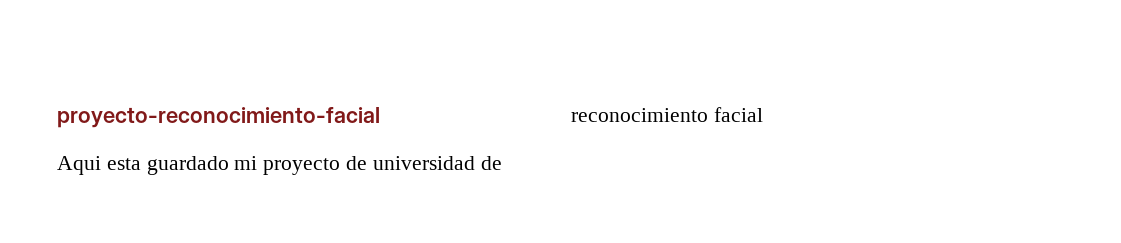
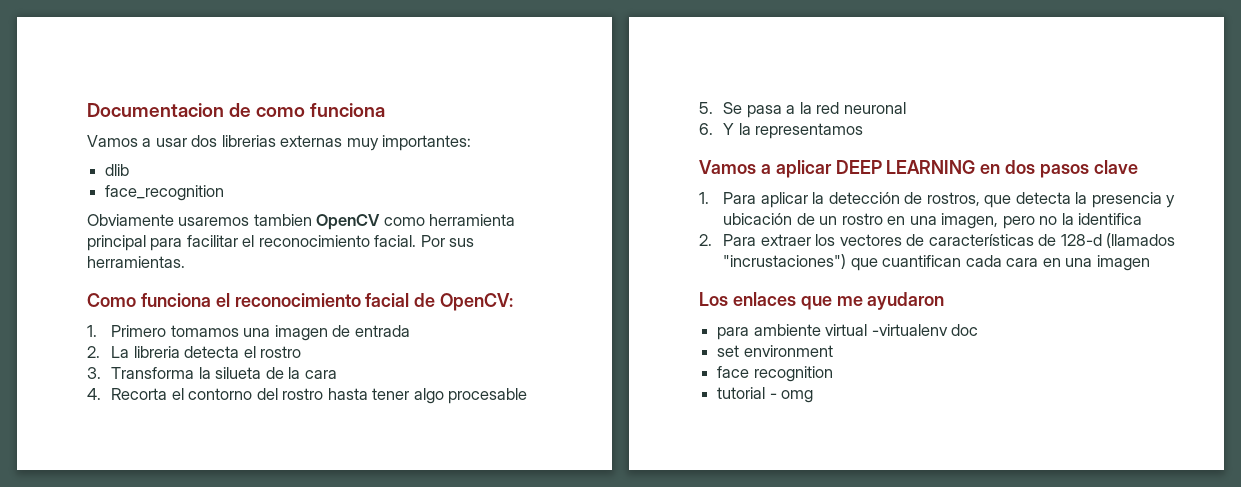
[57,107,380,128] [57,156,502,175] [571,107,763,122] proyecto-reconocimiento-facial // Aqui esta guardado mi proyecto de universidad de reconocimiento facial -> [87,103,386,117] [87,135,472,151] [105,164,130,176] [105,185,225,201] [87,214,516,230] [87,235,475,251] [87,256,185,268] [87,293,514,311] [87,325,410,341] [87,346,302,358] [87,367,337,379] [87,388,528,404] [699,102,906,118] [699,123,864,139] [699,160,1138,178] [699,192,1176,208] [723,213,1143,229] [699,233,1176,248] [723,254,1150,271] [699,292,945,310] [717,324,978,340] [717,345,833,357] [717,366,833,382] [717,387,814,403] Documentacion de como funciona // Vamos a usar dos librerias externas muy importantes: // dlib // face_recognition // Obviamente usaremos tambien OpenCV como herramienta principal para facilitar el reconocimiento facial. Por sus herramientas. // Como funciona el reconocimiento facial de OpenCV: // 1. Primero tomamos una imagen de entrada // 2. La libreria detecta el rostro // 3. Transforma la silueta de la cara // 4. Recorta el contorno del rostro hasta tener algo procesable // 5. Se pasa a la red neuronal // 6. Y la representamos // Vamos a aplicar DEEP LEARNING en dos pasos clave // 1. Para aplicar la detección de rostros, que detecta la presencia y ubicación de un rostro en una imagen, pero no la identifica // 2. Para extraer los vectores de características de 128-d (llamados "incrustaciones") que cuantifican cada cara en una imagen // Los enlaces que me ayudaron // para ambiente virtual -virtualenv doc // set environment // face recognition // tutorial - omg

